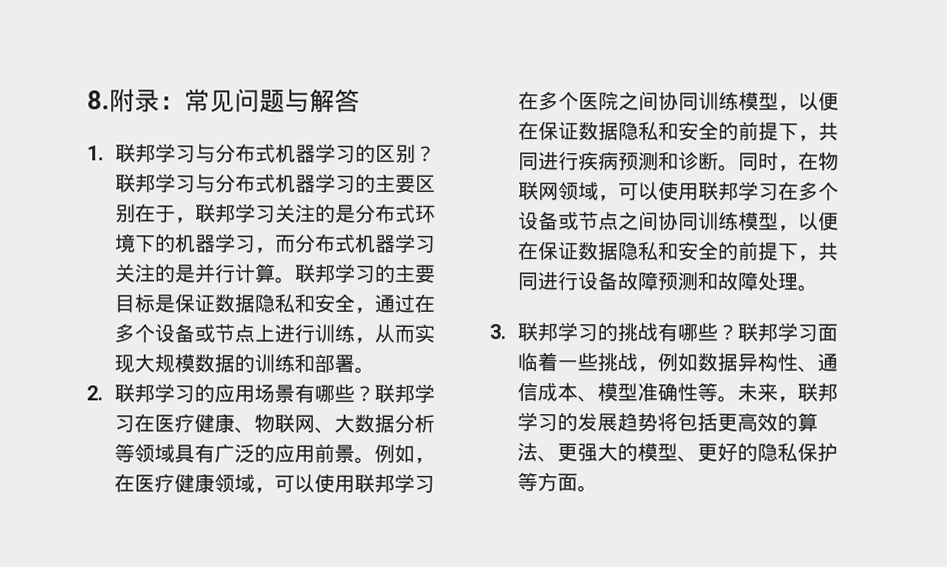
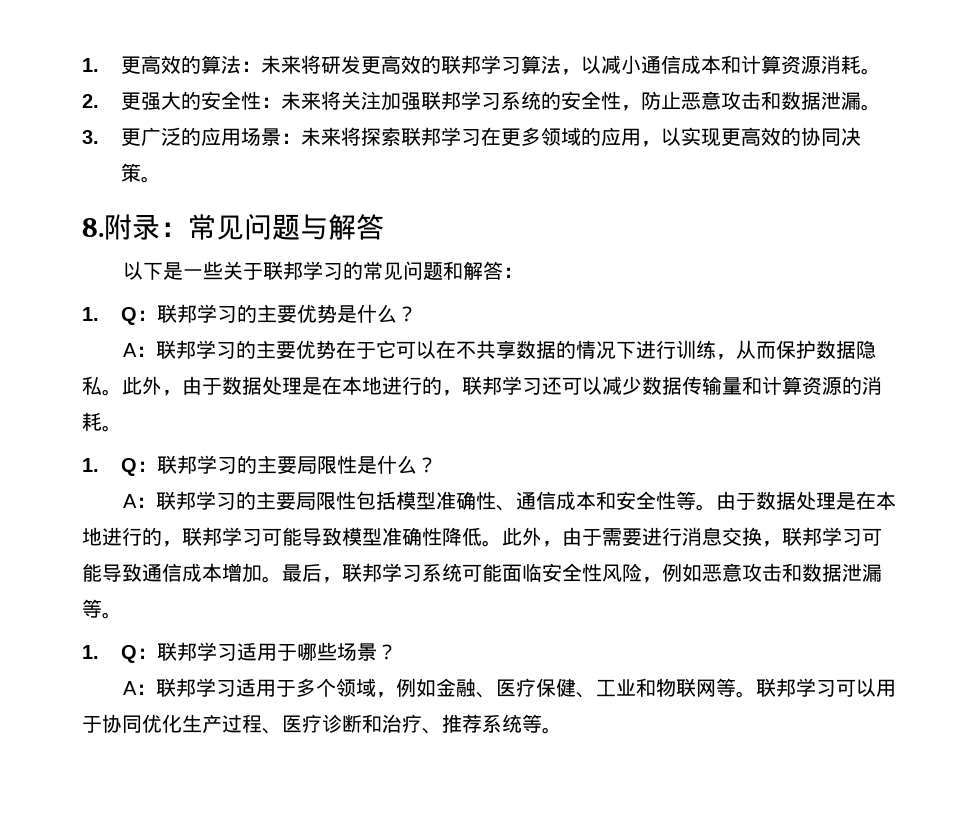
(87, 100) none -> [82,55,882,75] [82,91,882,111] [82,127,862,147] [121,163,162,183] 1.更高效的算法：未来将研发更高效的联邦学习算法，以减小通信成本和计算资源消耗。 // 2.更强大的安全性：未来将关注加强联邦学习系统的安全性，防止恶意攻击和数据泄漏。 // 3.更广泛的应用场景：未来将探索联邦学习在更多领域的应用，以实现更高效的协同决策。 //
[87,143,437,163] [115,173,437,193] [115,203,437,224] [115,233,437,254] [115,263,437,284] [114,293,436,314] [114,323,436,344] [114,353,376,374] [86,383,436,403] [114,413,436,434] [114,443,436,464] [114,473,436,494] [518,91,840,112] [518,121,840,142] [518,151,840,172] [518,181,840,202] [518,211,840,232] [518,241,840,262] [517,271,819,292] [489,322,839,342] [517,352,839,373] [517,382,839,403] [517,412,819,432] [517,442,839,463] [517,472,579,492] 1.联邦学习与分布式机器学习的区别？联邦学习与分布式机器学习的主要区别在于，联邦学习关注的是分布式环境下的机器学习，而分布式机器学习关注的是并行计算。联邦学习的主要目标是保证数据隐私和安全，通过在多个设备或节点上进行训练，从而实现大规模数据的训练和部署。 // 2.联邦学习的应用场景有哪些？联邦学习在医疗健康、物联网、大数据分析等领域具有广泛的应用前景。例如，在医疗健康领域，可以使用联邦学习在多个医院之间协同训练模型，以便在保证数据隐私和安全的前提下，共同进行疾病预测和诊断。同时，在物联网领域，可以使用联邦学习在多个设备或节点之间协同训练模型，以便在保证数据隐私和安全的前提下，共同进行设备故障预测和故障处理。 // 3.联邦学习的挑战有哪些？联邦学习面临着一些挑战，例如数据异构性、通信成本、模型准确性等。未来，联邦学习的发展趋势将包括更高效的算法、更强大的模型、更好的隐私保护等方面 -> [122,261,523,280] [82,304,418,325] [122,340,876,360] [82,376,882,396] [82,412,122,432] [82,455,438,476] [122,491,896,511] [82,527,882,547] [82,563,882,583] [82,599,122,619] [82,642,398,663] [122,678,896,698] [82,714,542,734] 以下是一些关于联邦学习的常见问题和解答： // 1. Q：联邦学习的主要优势是什么？ // A：联邦学习的主要优势在于它可以在不共享数据的情况下进行训练，从而保护数据隐私。此外，由于数据处理是在本地进行的，联邦学习还可以减少数据传输量和计算资源的消耗。 // 1. Q：联邦学习的主要局限性是什么？ // A：联邦学习的主要局限性包括模型准确性、通信成本和安全性等。由于数据处理是在本地进行的，联邦学习可能导致模型准确性降低。此外，由于需要进行消息交换，联邦学习可能导致通信成本增加。最后，联邦学习系统可能面临安全性风险，例如恶意攻击和数据泄漏等。 // 1. Q：联邦学习适用于哪些场景？ // A：联邦学习适用于多个领域，例如金融、医疗保健、工业和物联网等。联邦学习可以用于协同优化生产过程、医疗诊断和治疗、推荐系统等

